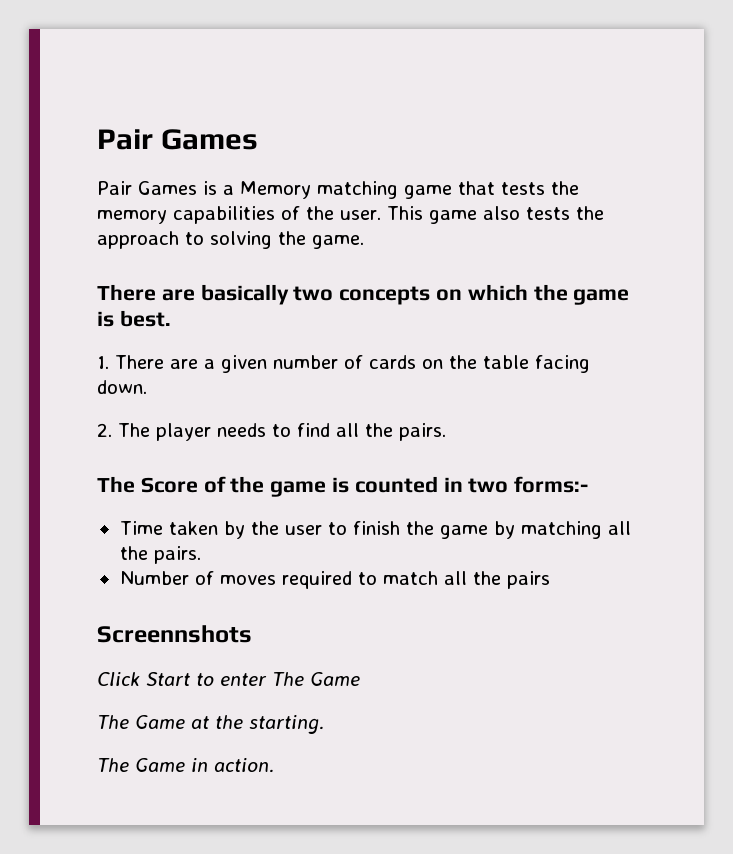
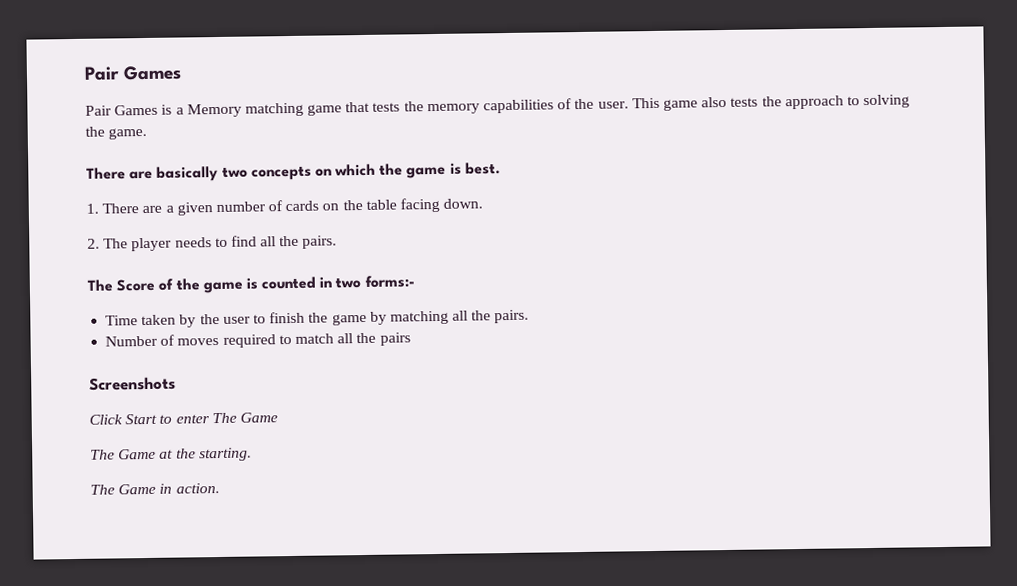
[97,625,252,643] Screennshots -> [89,376,176,391] Screenshots

